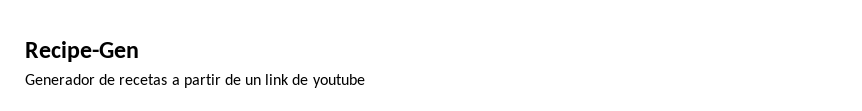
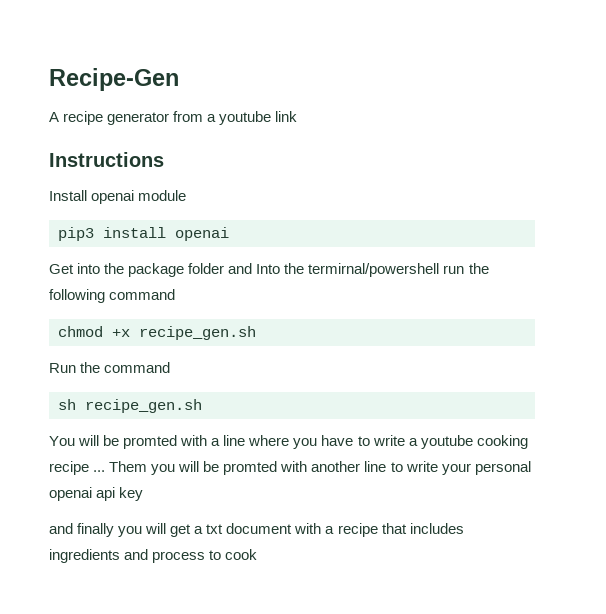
[25,74,365,88] Generador de recetas a partir de un link de youtube -> [49,111,298,125] [49,152,164,167] [49,190,187,204] [58,227,229,241] [49,263,489,277] [49,289,176,303] [58,326,256,340] [49,362,171,373] [58,399,202,413] [49,435,528,449] [49,461,531,475] [49,487,144,501] [49,523,464,537] [49,549,258,563] A recipe generator from a youtube link // Instructions // Install openai module // pip3 install openai // Get into the package folder and Into the termirnal/powershell run the following command // chmod +x recipe_gen.sh // Run the command // sh recipe_gen.sh // You will be promted with a line where you have to write a youtube cooking recipe ... Them you will be promted with another line to write your personal openai api key // and finally you will get a txt document with a recipe that includes ingredients and process to cook

